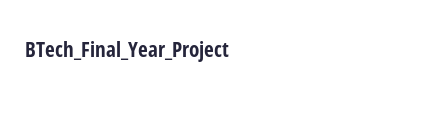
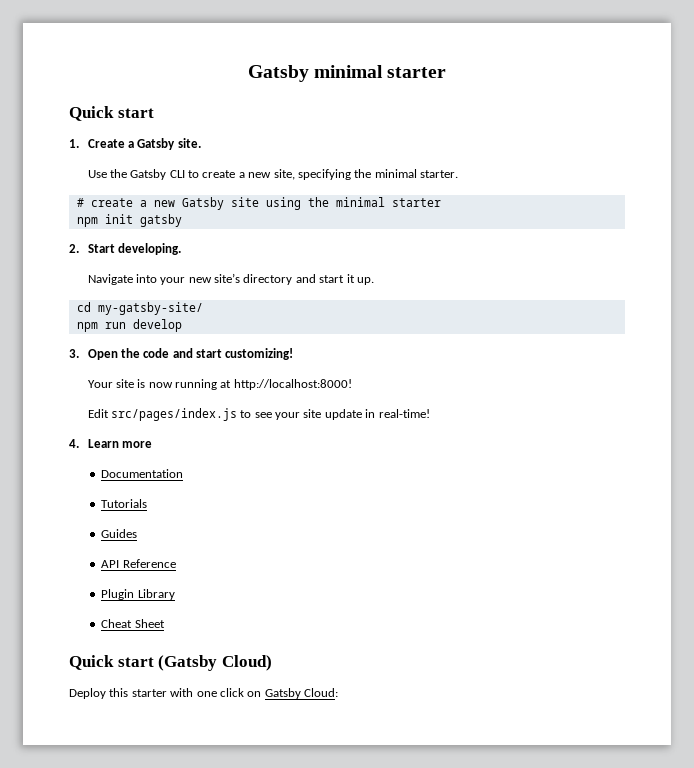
[25,41,229,62] BTech_Final_Year_Project -> [247,65,447,82] [69,106,154,121] [69,138,201,150] [87,169,459,180] [76,197,441,210] [76,214,182,227] [69,243,181,255] [87,273,374,285] [76,302,203,315] [76,319,182,332] [69,348,294,360] [87,379,352,390] [87,408,430,421] [69,439,152,448] [101,469,184,478] [101,499,148,508] [101,529,138,538] [101,559,176,568] [101,589,175,600] [101,619,165,628] [69,655,272,671] [69,688,338,699] Gatsby minimal starter // Quick start // 1. Create a Gatsby site. // Use the Gatsby CLI to create a new site, specifying the minimal starter. // # create a new Gatsby site using the minimal starter // npm init gatsby // 2. Start developing. // Navigate into your new site’s directory and start it up. // cd my-gatsby-site/ // npm run develop // 3. Open the code and start customizing! // Your site is now running at http://localhost:8000! // Edit src/pages/index.js to see your site update in real-time! // 4. Learn more // Documentation // Tutorials // Guides // API Reference // Plugin Library // Cheat Sheet // Quick start (Gatsby Cloud) // Deploy this starter with one click on Gatsby Cloud:

